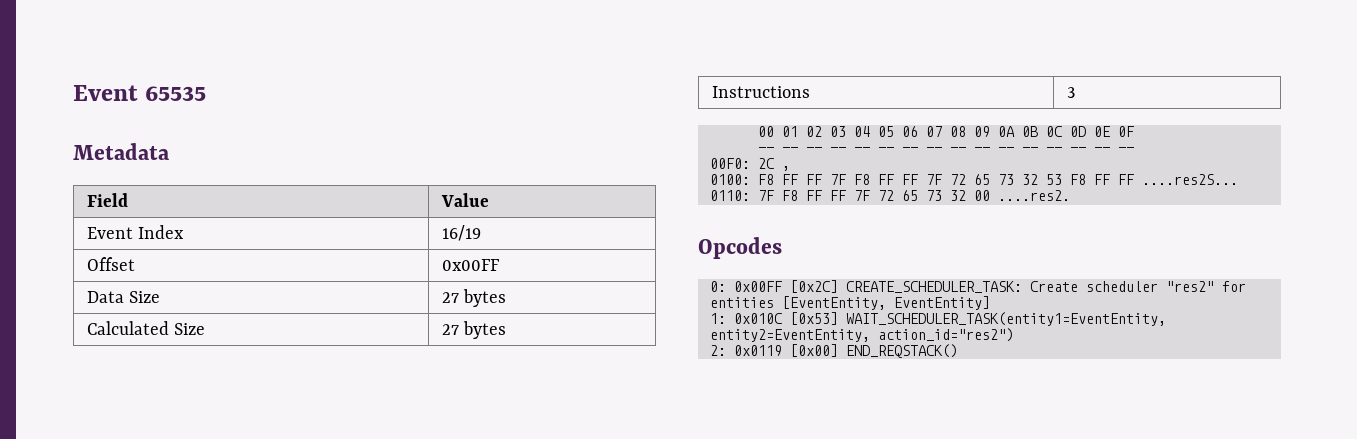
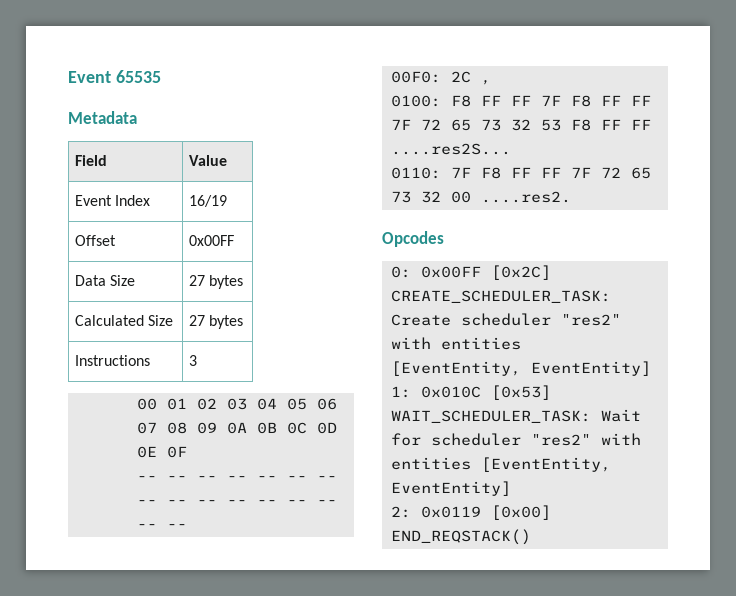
[1221,281,1246,292] for -> [391,337,432,349] with
[845,312,1166,326] [709,328,1014,342] WAIT_SCHEDULER_TASK(entity1=EventEntity, entity2=EventEntity, action_id="res2") -> [391,409,642,423] [391,433,642,446] [391,457,612,472] [391,481,512,496] WAIT_SCHEDULER_TASK: Wait for scheduler "res2" with entities [EventEntity, EventEntity]

